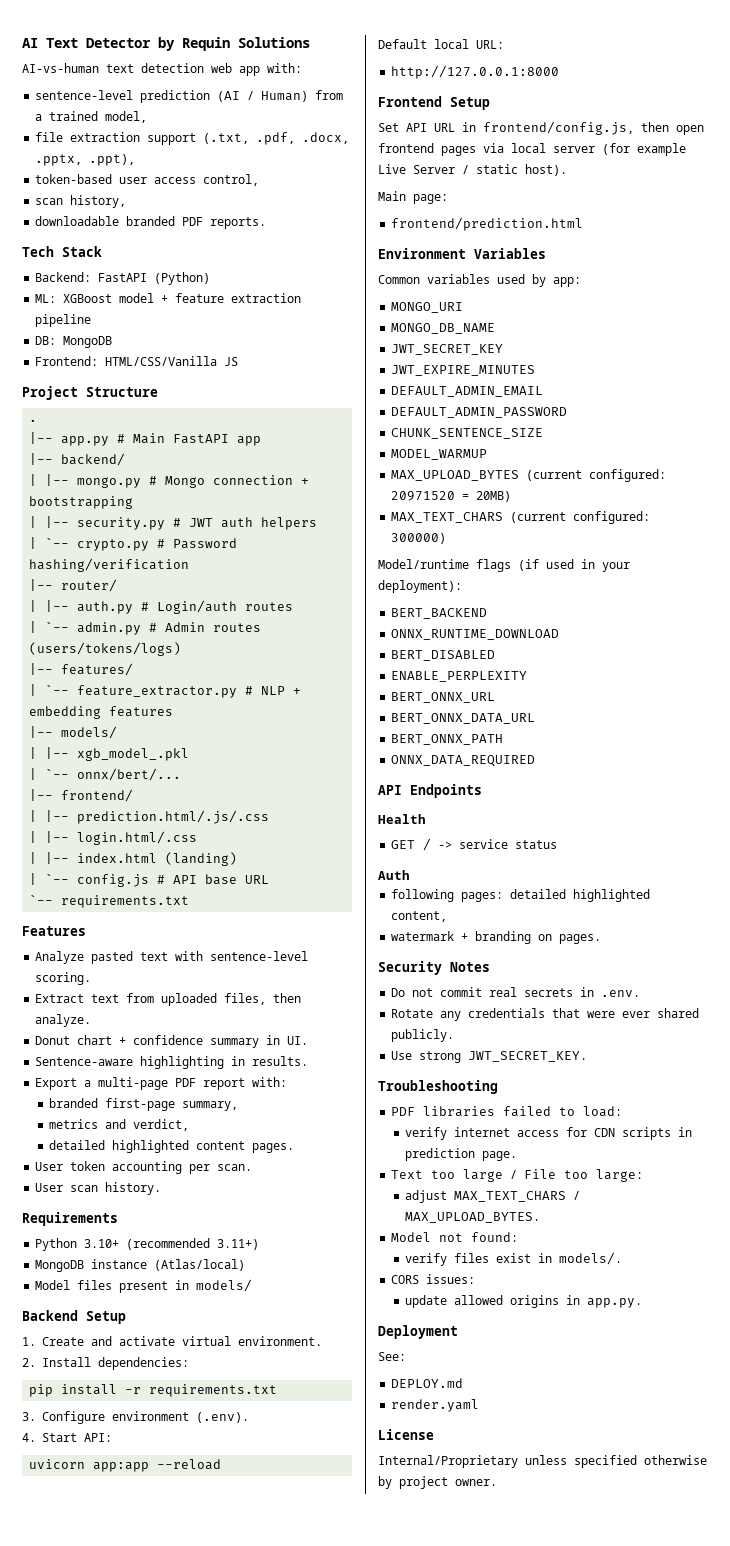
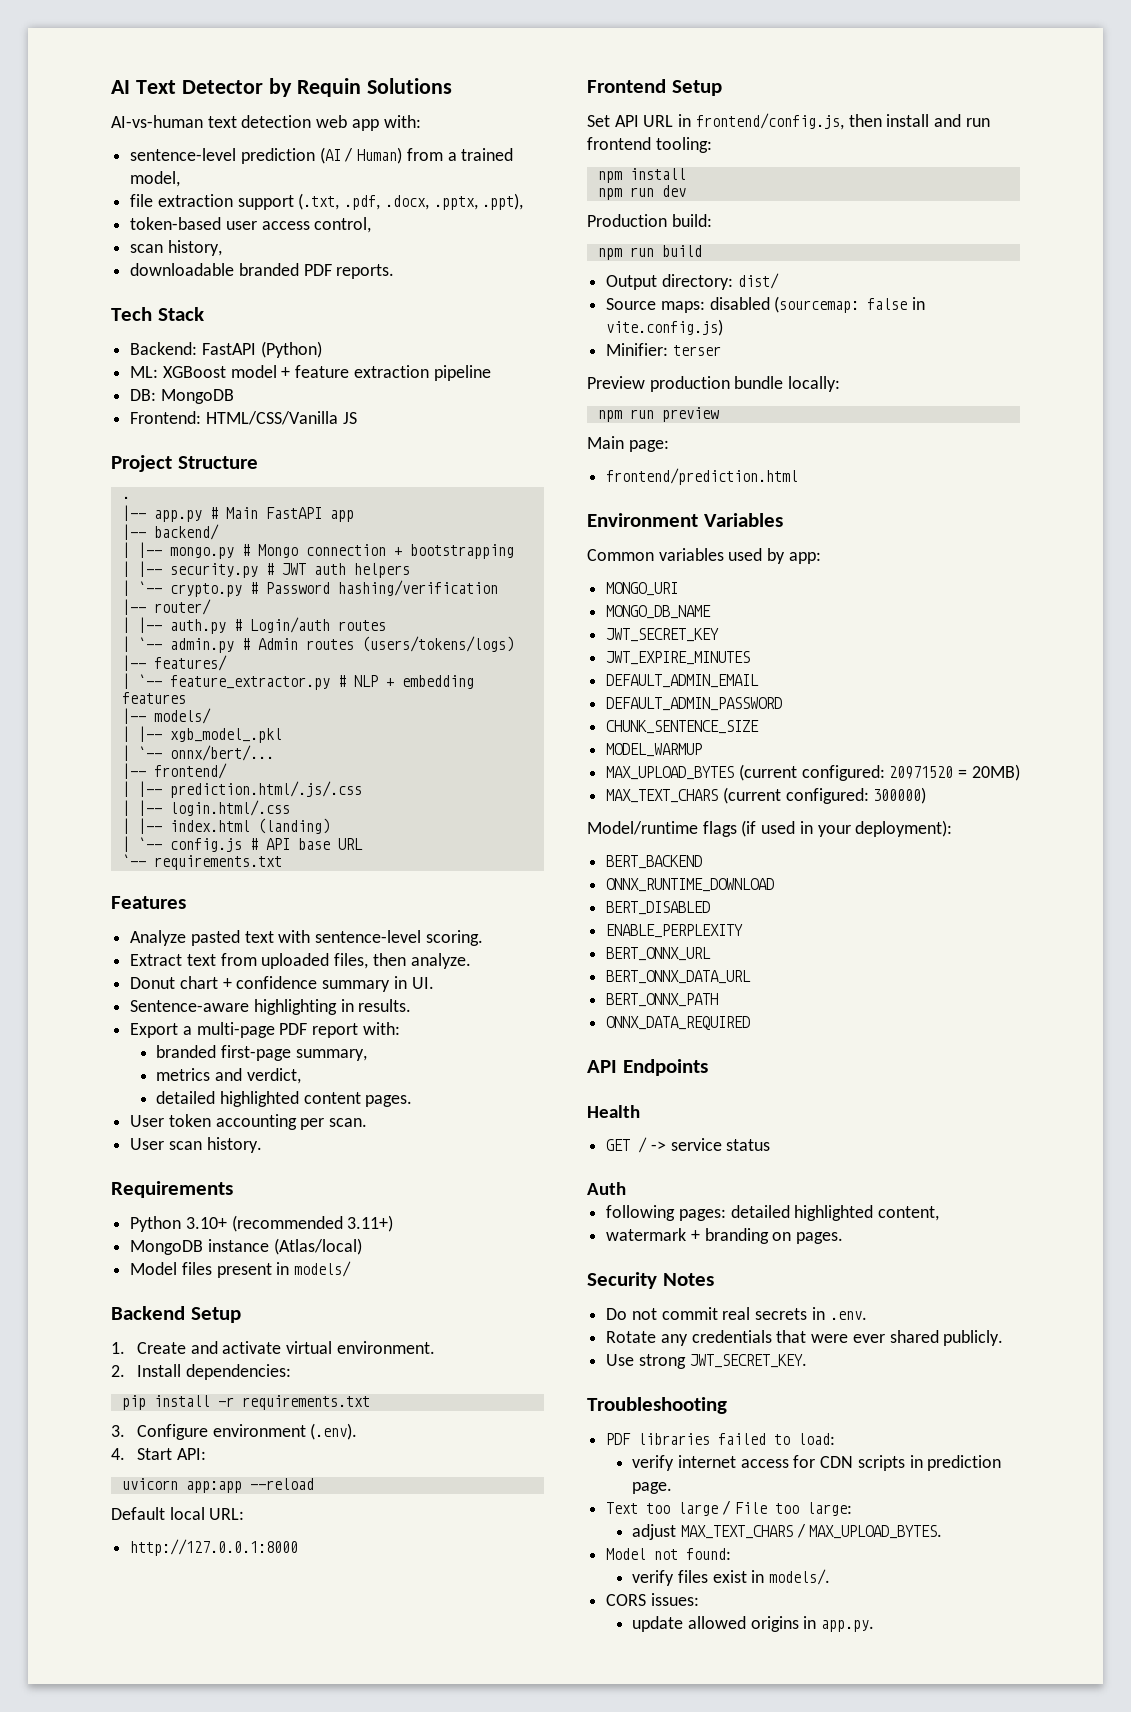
[676,125,704,135] [378,143,686,156] [378,164,567,176] open frontend pages via local server (for example Live Server / static host). -> [886,114,990,127] [587,137,712,153] [597,168,686,183] [597,185,686,200] [587,214,712,227] [597,245,702,260] [606,273,779,290] [606,296,926,313] [606,319,724,336] [606,343,721,356] [587,376,841,392] [597,407,719,422] install and run frontend tooling: // npm install // npm run dev // Production build: // npm run build // Output directory: dist/ // Source maps: disabled (sourcemap: false in vite.config.js) // Minifier: terser // Preview production bundle locally: // npm run preview
[378,1325,458,1339] [378,1352,406,1361] [391,1378,464,1388] [391,1399,480,1412] [378,1429,434,1440] [378,1455,707,1468] [378,1476,497,1489] // Deployment // See: // DEPLOY.md // render.yaml // License // Internal/Proprietary unless specified otherwise by project owner. -> (875, 1626) none

